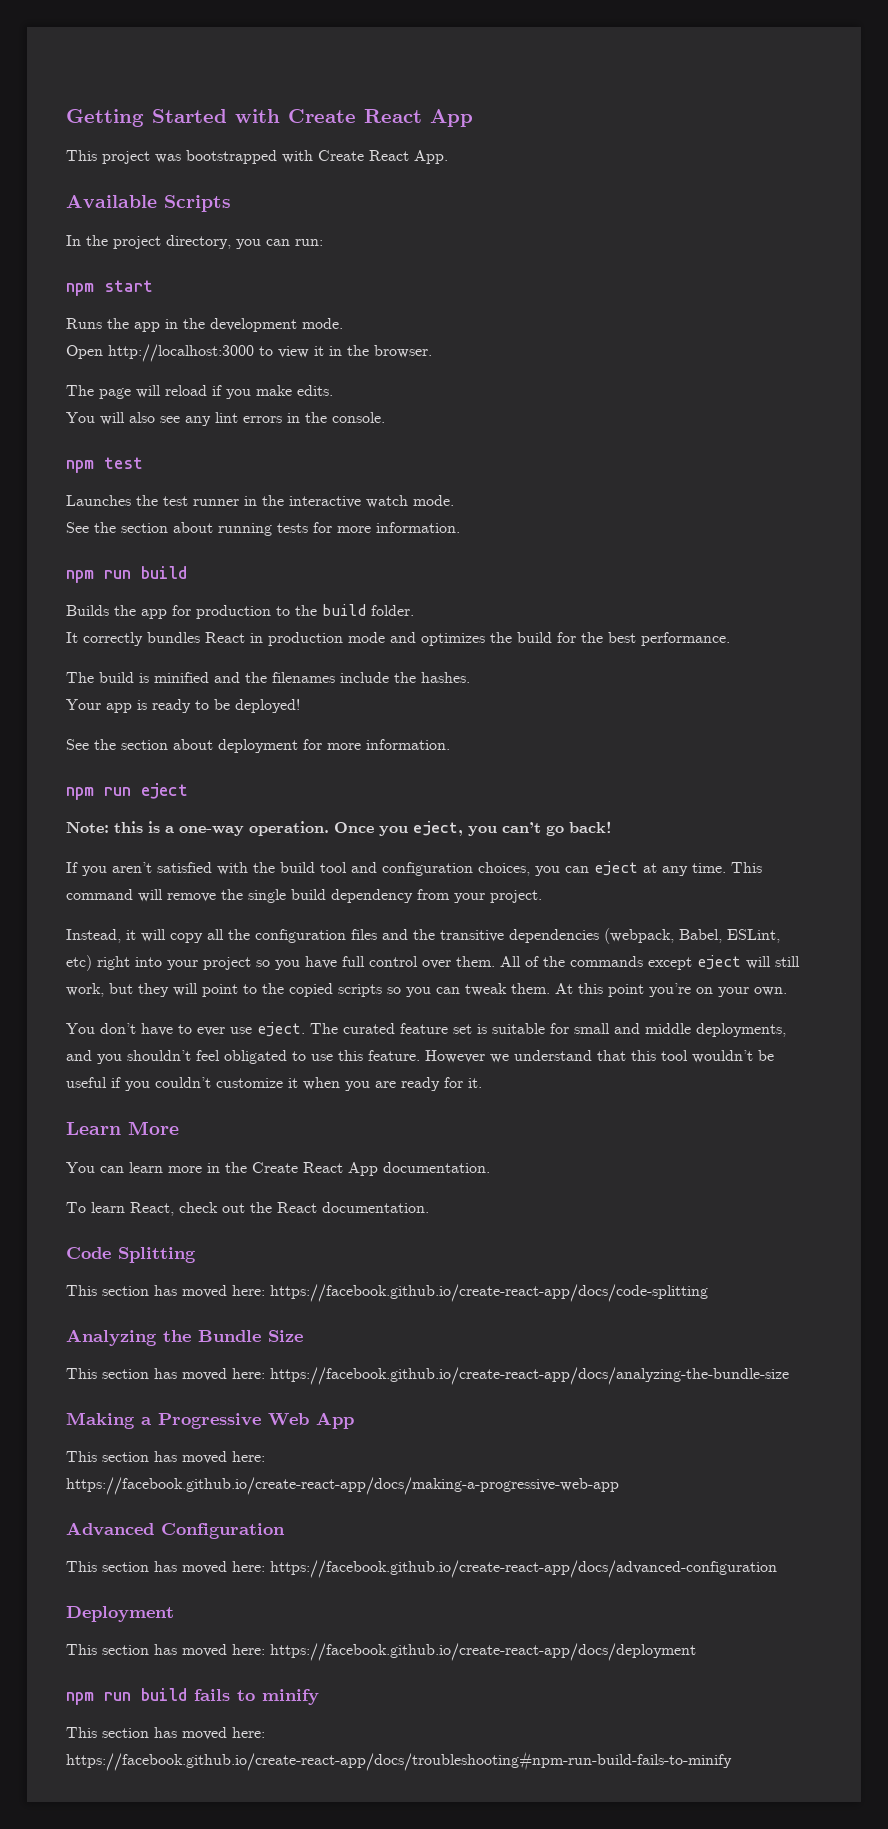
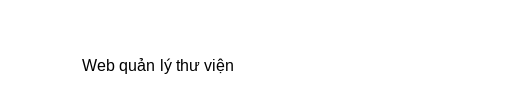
[66,109,473,127] [66,150,448,164] [66,195,231,212] [66,235,323,249] [66,280,153,296] [66,318,343,332] [66,344,432,362] [66,385,333,399] [66,412,385,426] [66,457,143,473] [66,495,454,508] [66,522,460,536] [66,566,187,583] [66,604,414,619] [66,632,730,646] [66,672,470,683] [66,699,300,713] [66,739,450,753] [66,783,188,800] [66,821,612,836] [66,861,762,876] [66,889,542,903] [66,928,780,944] [66,955,800,971] [66,983,787,997] [66,1022,786,1037] [66,1050,774,1064] [66,1077,482,1091] [66,1121,179,1135] [66,1162,490,1176] [66,1202,429,1216] [66,1247,196,1263] [66,1284,708,1302] [66,1329,303,1346] [66,1367,789,1385] [66,1412,354,1429] [66,1451,265,1464] [66,1477,619,1495] [66,1522,285,1539] [66,1560,777,1578] [66,1606,174,1622] [66,1643,696,1661] [66,1688,319,1705] [66,1727,265,1740] [66,1751,732,1771] Getting Started with Create React App // This project was bootstrapped with Create React App. // Available Scripts // In the project directory, you can run: // npm start // Runs the app in the development mode. // Open http://localhost:3000 to view it in the browser. // The page will reload if you make edits. // You will also see any lint errors in the console. // npm test // Launches the test runner in the interactive watch mode. // See the section about running tests for more information. // npm run build // Builds the app for production to the build folder. // It correctly bundles React in production mode and optimizes the build for the best performance. // The build is minified and the filenames include the hashes. // Your app is ready to be deployed! // See the section about deployment for more information. // npm run eject // Note: this is a one-way operation. Once you eject, you can’t go back! // If you aren’t satisfied with the build tool and configuration choices, you can eject at any time. This command will remove the single build dependency from your project. // Instead, it will copy all the configuration files and the transitive dependencies (webpack, Babel, ESLint, etc) right into your project so you have full control over them. All of the commands except eject will still work, but they will point to the copied scripts so you can tweak them. At this point you’re on your own. // You don’t have to ever use eject. The curated feature set is suitable for small and middle deployments, and you shouldn’t feel obligated to use this feature. However we understand that this tool wouldn’t be useful if you couldn’t customize it when you are ready for it. // Learn More // You can learn more in the Create React App documentation. // To learn React, check out the React documentation. // Code Splitting // This section has moved here: https://facebook.github.io/create-react-app/docs/code-splitting // Analyzing the Bundle Size // This section has moved here: https://facebook.github.io/create-react-app/docs/analyzing-the-bundle-size // Making a Progressive Web App // This section has moved here: https://facebook.github.io/create-react-app/docs/making-a-progressive-web-app // Advanced Configuration // This section has moved here: https://facebook.github.io/create-react-app/docs/advanced-configuration // Deployment // This section has moved here: https://facebook.github.io/create-react-app/docs/deployment // npm run build fails to minify // This section has moved here: https://facebook.github.io/create-react-app/docs/troubleshooting#npm-run-build-fails-to-minify -> [82,58,235,74] Web quản lý thư viện

